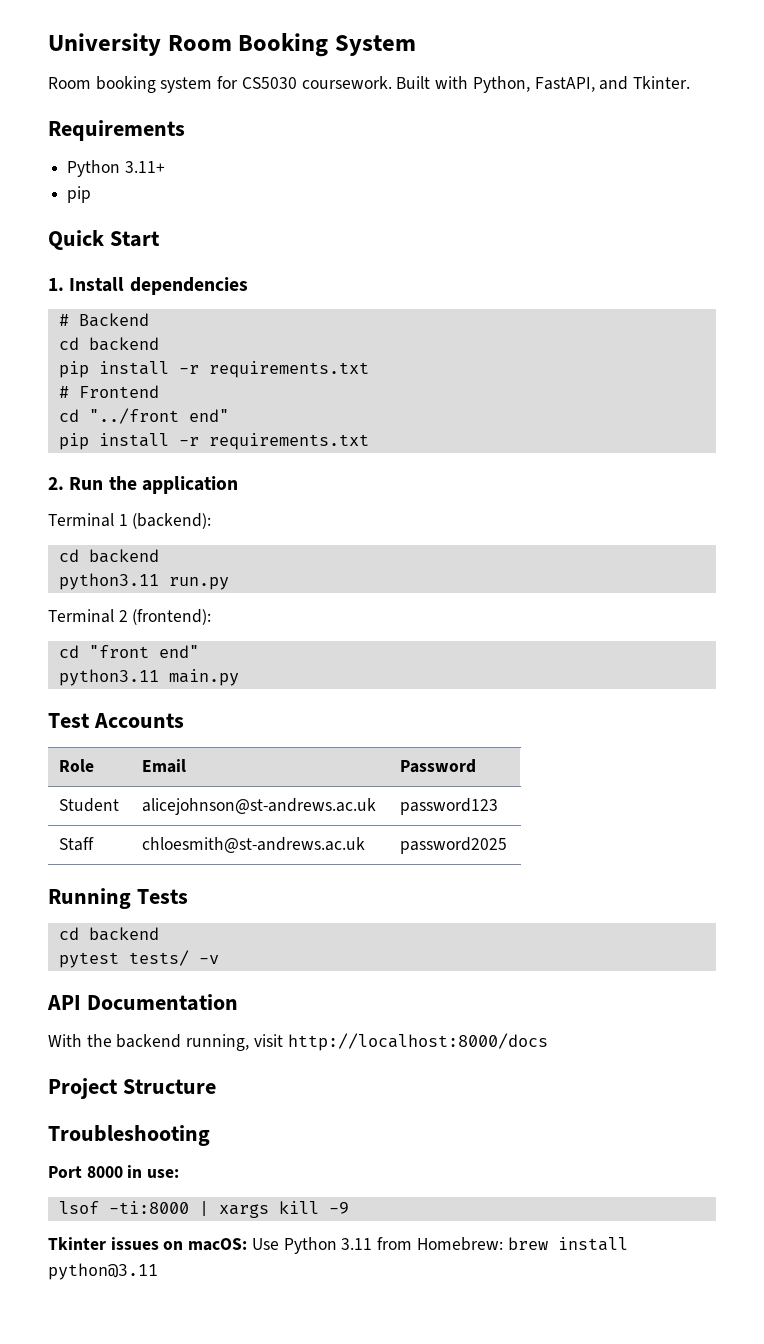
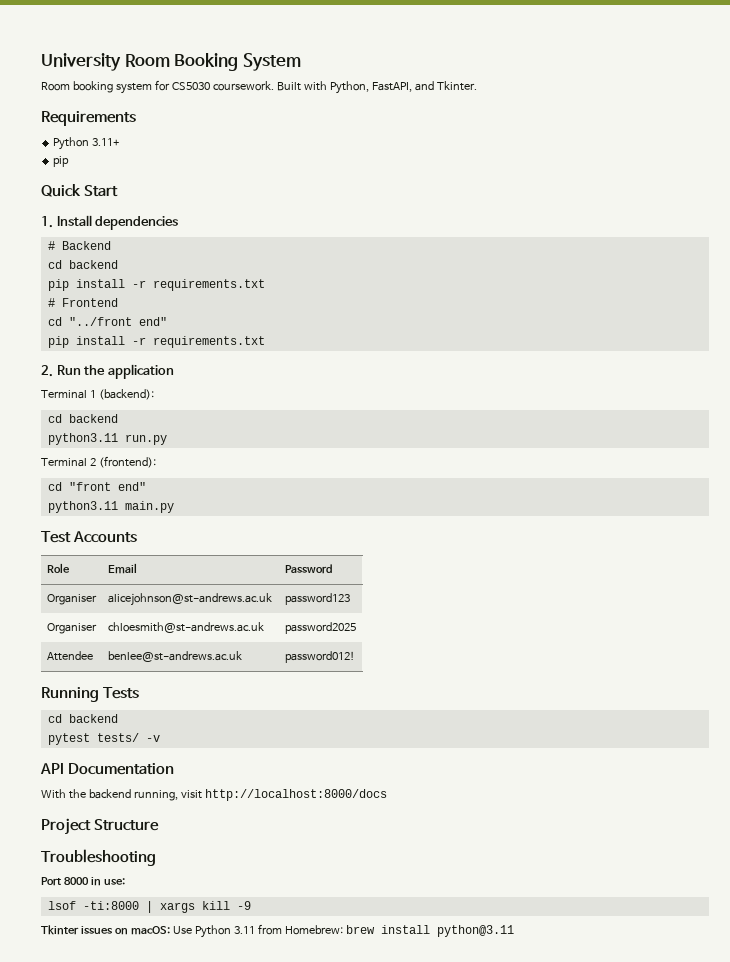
[59,798,120,812] Student -> [46,594,97,605] Organiser
[59,837,95,851] Staff -> [46,623,97,634] Organiser
(508, 845) none -> [46,651,93,661] [107,651,242,662] [284,651,355,663] // Attendee | benlee@st-andrews.ac.uk | password012!

